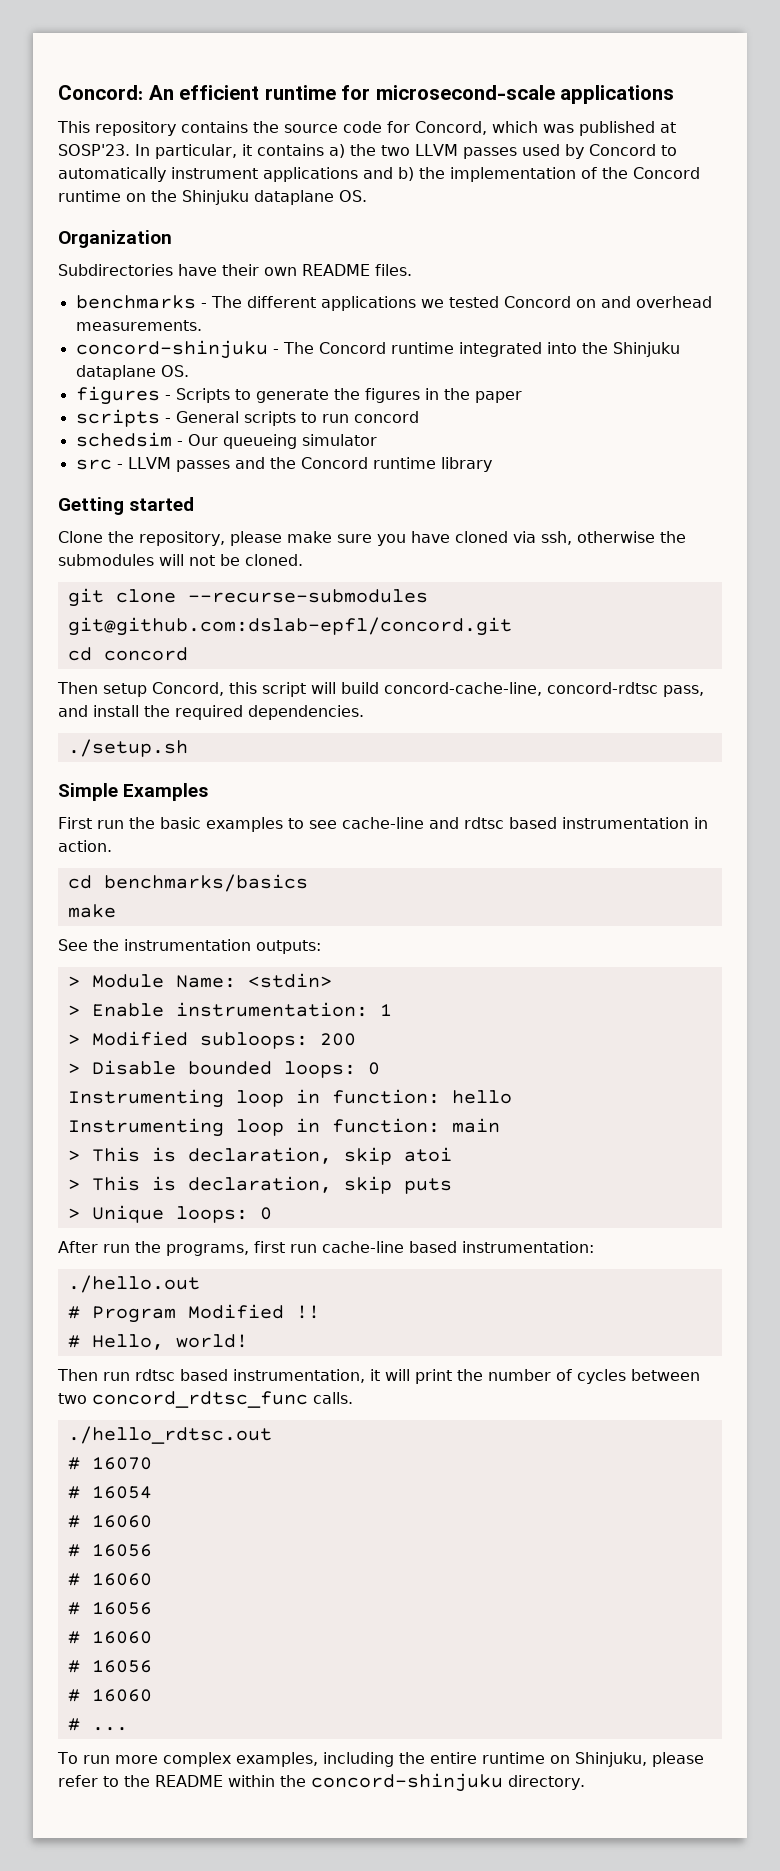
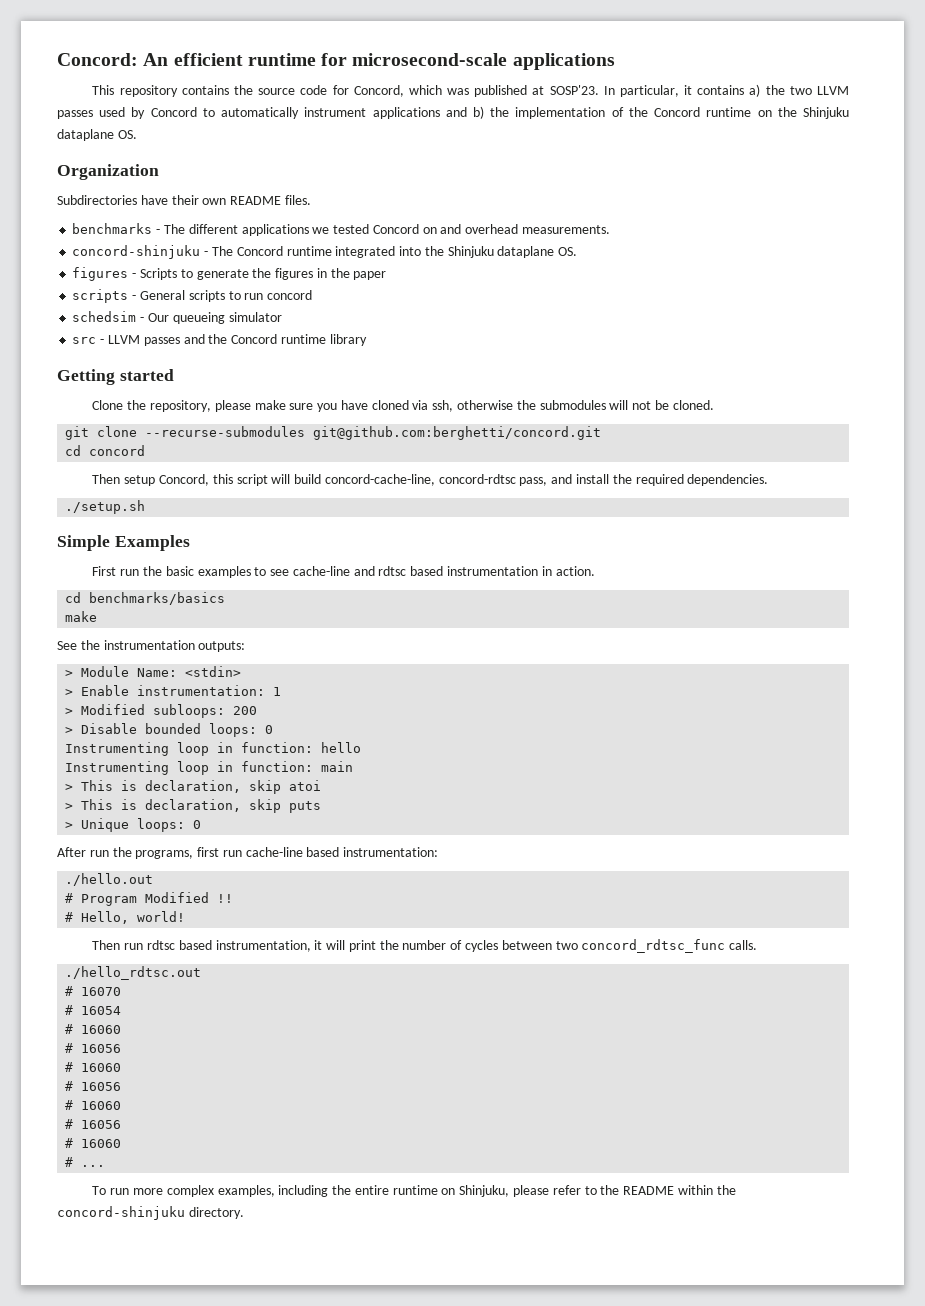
[67,617,512,636] git@github.com:dslab-epfl/concord.git -> [313,426,602,440] git@github.com:berghetti/concord.git

